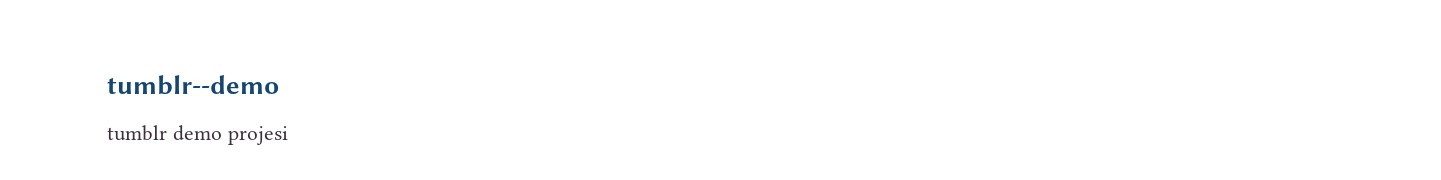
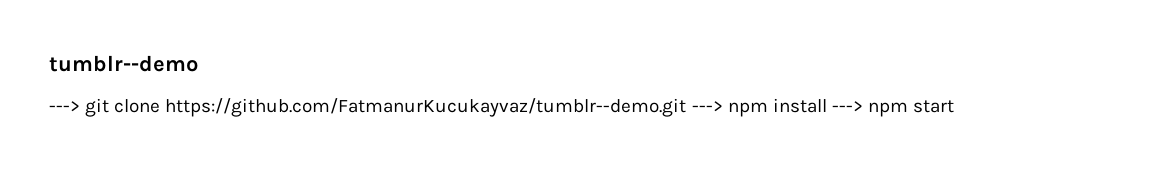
[107,125,288,145] tumblr demo projesi -> [49,98,955,117] ---> git clone https://github.com/FatmanurKucukayvaz/tumblr--demo.git ---> npm install ---> npm start

